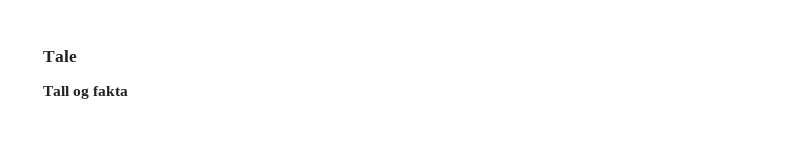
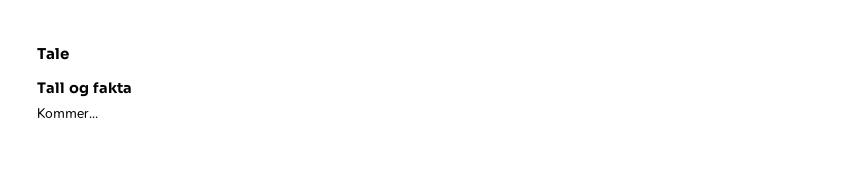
(129, 91) none -> [37,107,98,119] // Kommer...

